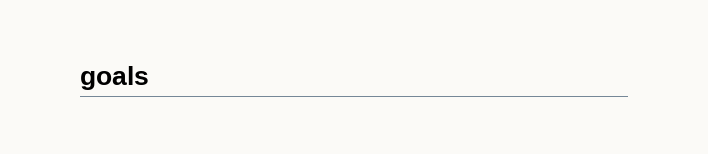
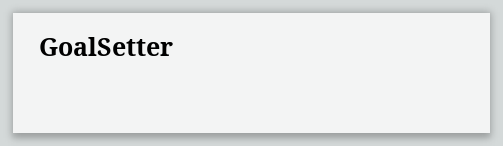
[80,66,149,90] goals -> [39,37,173,56] GoalSetter

